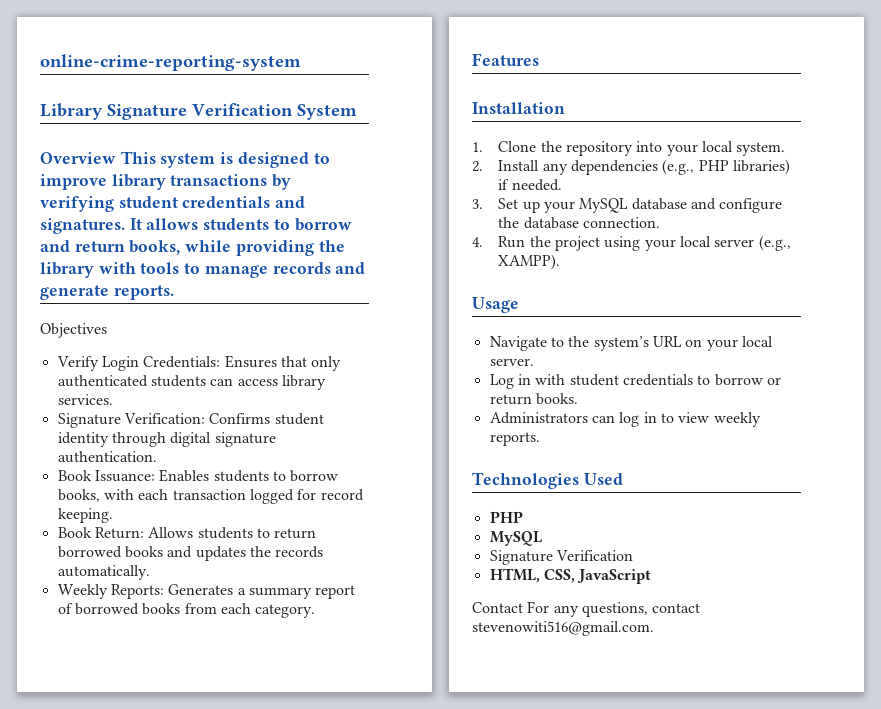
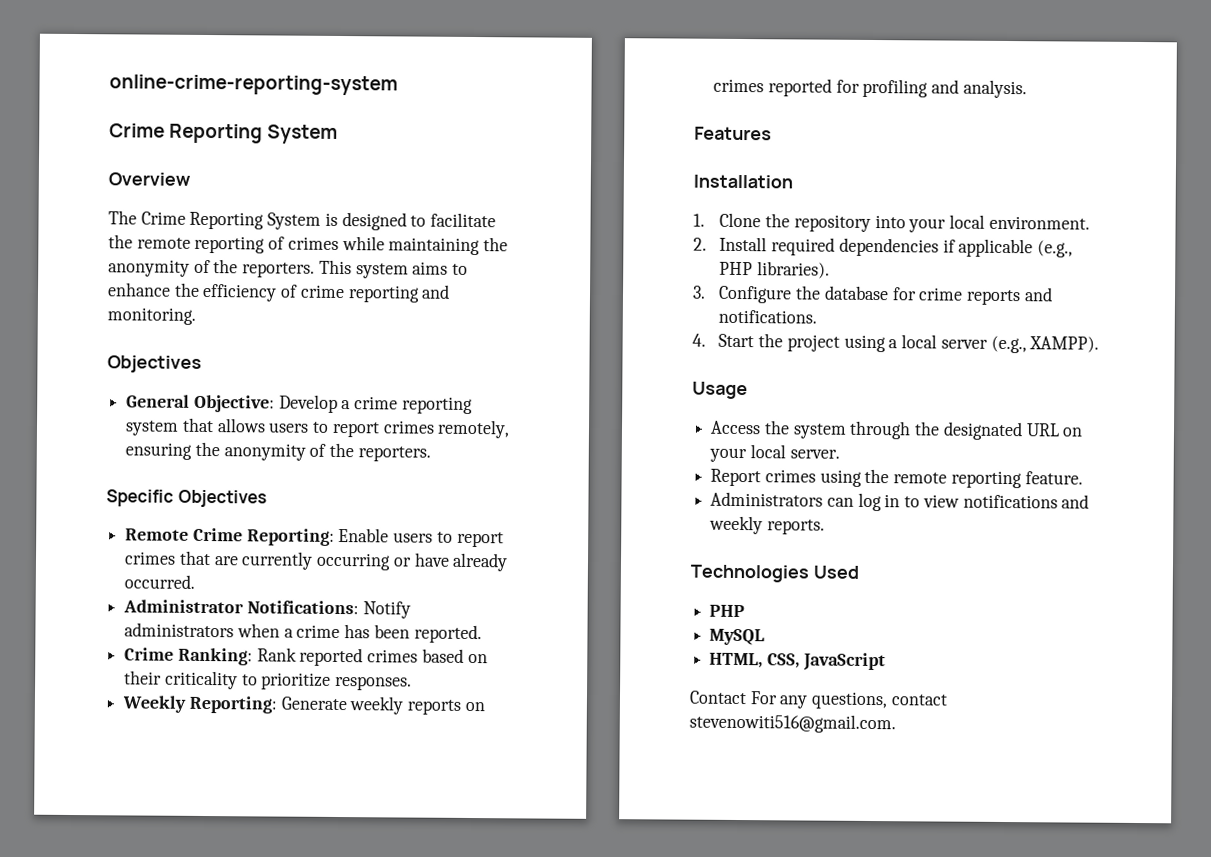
[40,103,293,120] Library Signature Verification -> [109,123,264,144] Crime Reporting
[120,151,330,168] [40,174,292,190] [40,196,306,212] [40,218,352,234] [40,240,345,256] [40,262,366,278] [40,285,174,300] [40,323,107,338] [56,355,342,371] [57,375,326,390] [57,394,113,405] [57,413,324,428] [57,432,276,447] [57,451,157,463] [57,469,339,482] [57,489,364,504] [57,508,113,523] [57,527,317,539] [57,546,324,561] [57,565,150,580] [57,584,356,599] [57,603,316,618] This system is designed to improve library transactions by verifying student credentials and signatures. It allows students to borrow and return books, while providing the library with tools to manage records and generate reports. // Objectives // Verify Login Credentials: Ensures that only authenticated students can access library services. // Signature Verification: Confirms student identity through digital signature authentication. // Book Issuance: Enables students to borrow books, with each transaction logged for record keeping. // Book Return: Allows students to return borrowed books and updates the records automatically. // Weekly Reports: Generates a summary report of borrowed books from each category. -> [108,210,497,231] [108,234,509,256] [108,259,469,279] [107,282,451,303] [107,307,196,325] [107,355,202,373] [126,394,473,414] [125,417,511,439] [125,441,431,462] [106,489,267,508] [125,527,504,548] [124,550,509,572] [124,574,196,589] [123,599,411,619] [124,622,482,644] [124,647,488,667] [124,670,413,691] [122,695,485,715] [713,78,1027,99] // The Crime Reporting System is designed to facilitate the remote reporting of crimes while maintaining the anonymity of the reporters. This system aims to enhance the efficiency of crime reporting and monitoring. // Objectives // General Objective: Develop a crime reporting system that allows users to report crimes remotely, ensuring the anonymity of the reporters. // Specific Objectives // Remote Crime Reporting: Enable users to report crimes that are currently occurring or have already occurred. // Administrator Notifications: Notify administrators when a crime has been reported. // Crime Ranking: Rank reported crimes based on their criticality to prioritize responses. // Weekly Reporting: Generate weekly reports on crimes reported for profiling and analysis.
[736,142,786,156] system. -> [988,215,1090,230] environment.
[542,159,790,175] [498,179,562,191] [472,198,783,213] [498,217,661,229] any dependencies (e.g., PHP libraries) if needed. // 3. Set up your MySQL database and configure the database connection. -> [771,237,1074,258] [719,261,831,279] [692,285,1053,306] [718,309,818,324] required dependencies if applicable (e.g., PHP libraries). // 3. Configure the database for crime reports and notifications.
[498,236,526,248] Run -> [718,333,755,348] Start
[644,239,676,251] your -> [888,339,899,349] a
[489,336,649,351] Navigate to the system’s -> [710,420,1023,441] Access the system through the designated
[489,374,781,389] [489,393,578,405] Log in with student credentials to borrow or return books. -> [710,468,1083,489] Report crimes using the remote reporting feature.
(710, 417) none -> [962,494,1090,509] notifications and
[489,550,633,565] // Signature Verification -> (766, 637) none

